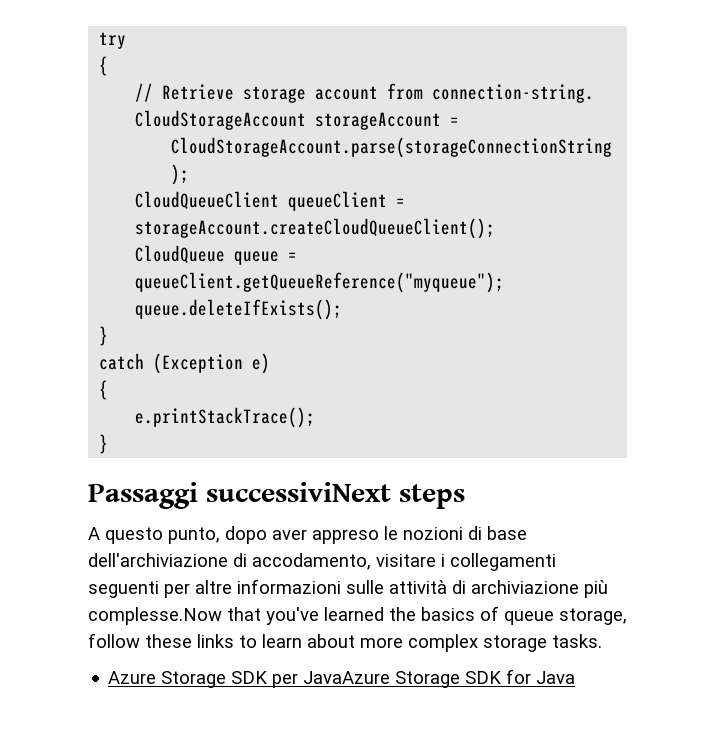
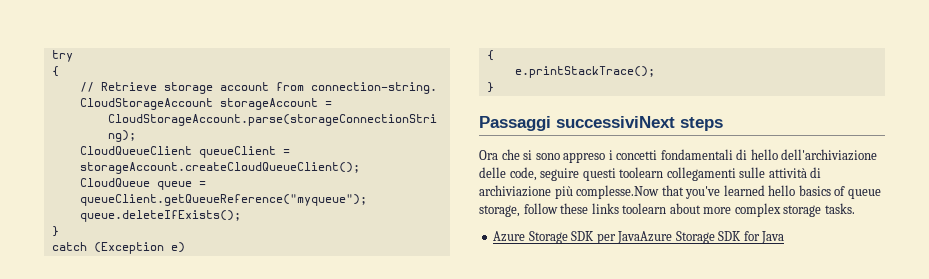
[88,526,527,544] [88,553,556,571] [88,579,341,598] A questo punto, dopo aver appreso le nozioni di base dell'archiviazione di accodamento, visitare i collegamenti seguenti per altre informazioni -> [479,149,878,163] [479,167,736,181] Ora che si sono appreso i concetti fondamentali di hello dell'archiviazione delle code, seguire questi toolearn collegamenti
[389,607,416,621] the -> [768,185,796,196] hello
[239,634,302,648] to learn -> [622,203,667,214] toolearn

